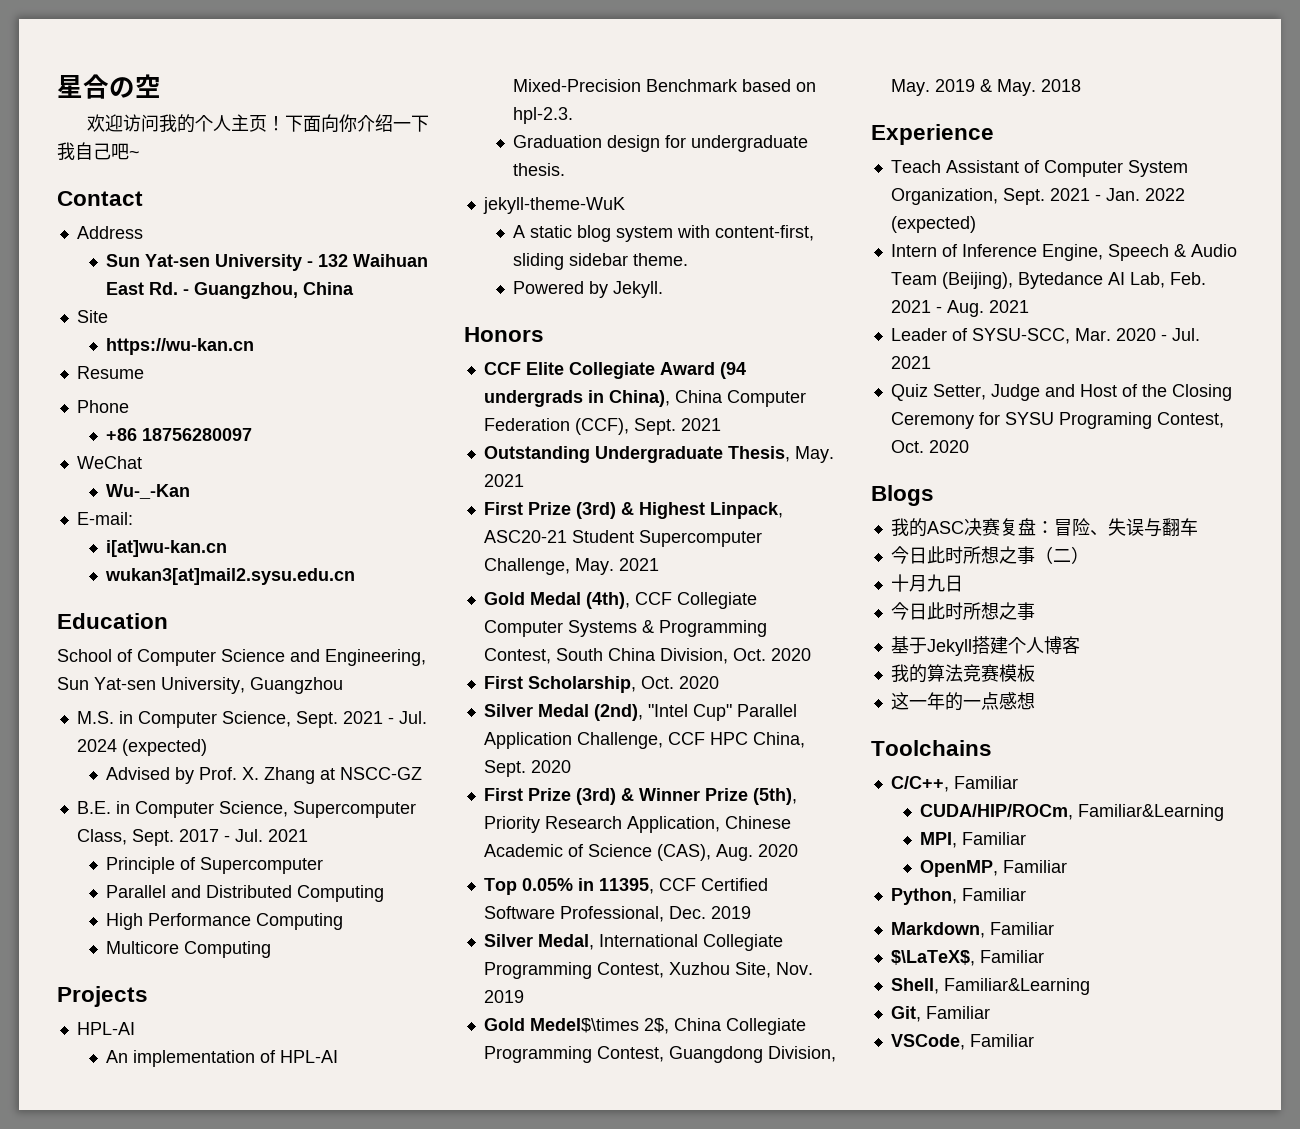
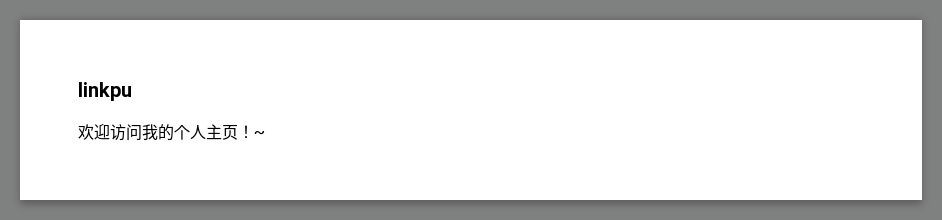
[57,74,161,99] 星合の空 -> [78,82,132,101] linkpu
[284,114,429,132] [57,142,140,160] [57,191,143,206] [76,226,143,239] [105,254,428,271] [105,282,354,299] [76,310,108,323] [105,338,254,355] [76,366,144,379] [76,400,129,413] [105,428,252,441] [76,456,142,469] [105,484,190,499] [76,512,133,525] [105,540,227,557] [104,568,355,585] [57,613,168,629] [57,649,426,666] [57,677,343,694] [76,711,427,728] [76,739,207,756] [105,767,422,784] [76,801,416,818] [76,829,308,846] [105,857,323,874] [105,885,384,902] [105,913,343,930] [105,941,271,958] [57,986,148,1007] [76,1022,135,1035] [105,1050,338,1067] [512,79,816,92] [512,107,573,124] [512,135,808,152] [512,163,565,176] [482,197,625,214] [512,225,814,242] [512,253,688,270] [512,281,663,298] [464,327,544,342] [483,362,746,379] [483,390,806,407] [483,418,721,435] [483,446,834,463] [483,474,524,487] [483,502,783,519] [483,530,762,547] [483,558,659,575] [483,592,757,609] [483,620,767,637] [483,648,811,664] [483,676,719,693] [483,704,797,721] [483,732,805,749] [483,760,571,777] [483,788,797,805] [483,816,791,833] [483,844,798,861] [483,878,768,895] [483,906,751,922] [483,934,783,951] [483,962,813,979] [483,990,524,1003] [483,1018,806,1035] [483,1046,836,1063] [890,79,1081,96] [871,124,994,145] [890,160,1188,177] [890,188,1185,205] [890,216,976,233] [890,244,1237,261] [890,272,1206,289] [890,300,1029,317] [890,328,1200,344] [890,356,931,369] [890,384,1232,401] [890,412,1224,429] [890,440,969,453] [871,485,934,506] [890,518,1198,537] [890,546,1089,564] [890,574,963,592] [890,602,1035,620] [890,636,1080,656] [890,664,1035,683] [890,692,1035,711] [871,740,992,756] [890,776,1018,792] [919,804,1224,821] [919,832,1026,848] [919,860,1067,877] [890,888,1026,905] [890,922,1054,938] [890,950,1044,966] [890,978,1090,995] [890,1006,990,1022] [890,1034,1034,1050] 下面向你介绍一下我自己吧~ // Contact // Address // Sun Yat-sen University - 132 Waihuan East Rd. - Guangzhou, China // Site // https://wu-kan.cn // Resume // Phone // +86 18756280097 // WeChat // Wu-_-Kan // E-mail: // i[at]wu-kan.cn // wukan3[at]mail2.sysu.edu.cn // Education // School of Computer Science and Engineering, Sun Yat-sen University, Guangzhou // M.S. in Computer Science, Sept. 2021 - Jul. 2024 (expected) // Advised by Prof. X. Zhang at NSCC-GZ // B.E. in Computer Science, Supercomputer Class, Sept. 2017 - Jul. 2021 // Principle of Supercomputer // Parallel and Distributed Computing // High Performance Computing // Multicore Computing // Projects // HPL-AI // An implementation of HPL-AI Mixed-Precision Benchmark based on hpl-2.3. // Graduation design for undergraduate thesis. // jekyll-theme-WuK // A static blog system with content-first, sliding sidebar theme. // Powered by Jekyll. // Honors // CCF Elite Collegiate Award (94 undergrads in China), China Computer Federation (CCF), Sept. 2021 // Outstanding Undergraduate Thesis, May. 2021 // First Prize (3rd) & Highest Linpack, ASC20-21 Student Supercomputer Challenge, May. 2021 // Gold Medal (4th), CCF Collegiate Computer Systems & Programming Contest, South China Division, Oct. 2020 // First Scholarship, Oct. 2020 // Silver Medal (2nd), "Intel Cup" Parallel Application Challenge, CCF HPC China, Sept. 2020 // First Prize (3rd) & Winner Prize (5th), Priority Research Application, Chinese Academic of Science (CAS), Aug. 2020 // Top 0.05% in 11395, CCF Certified Software Professional, Dec. 2019 // Silver Medal, International Collegiate Programming Contest, Xuzhou Site, Nov. 2019 // Gold Medel$\times 2$, China Collegiate Programming Contest, Guangdong Division, May. 2019 & May. 2018 // Experience // Teach Assistant of Computer System Organization, Sept. 2021 - Jan. 2022 (expected) // Intern of Inference Engine, Speech & Audio Team (Beijing), Bytedance AI Lab, Feb. 2021 - Aug. 2021 // Leader of SYSU-SCC, Mar. 2020 - Jul. 2021 // Quiz Setter, Judge and Host of the Closing Ceremony for SYSU Programing Contest, Oct. 2020 // Blogs // 我的ASC决赛复盘：冒险、失误与翻车 // 今日此时所想之事（二） // 十月九日 // 今日此时所想之事 // 基于Jekyll搭建个人博客 // 我的算法竞赛模板 // 这一年的一点感想 // Toolchains // C/C++, Familiar // CUDA/HIP/ROCm, Familiar&Learning // MPI, Familiar // OpenMP, Familiar // Python, Familiar // Markdown, Familiar // $\LaTeX$, Familiar // Shell, Familiar&Learning // Git, Familiar // VSCode, Familiar -> [254,130,265,138] ~

